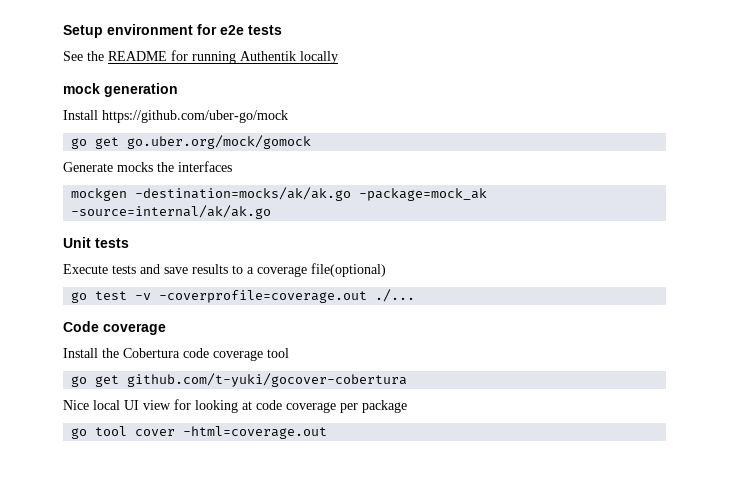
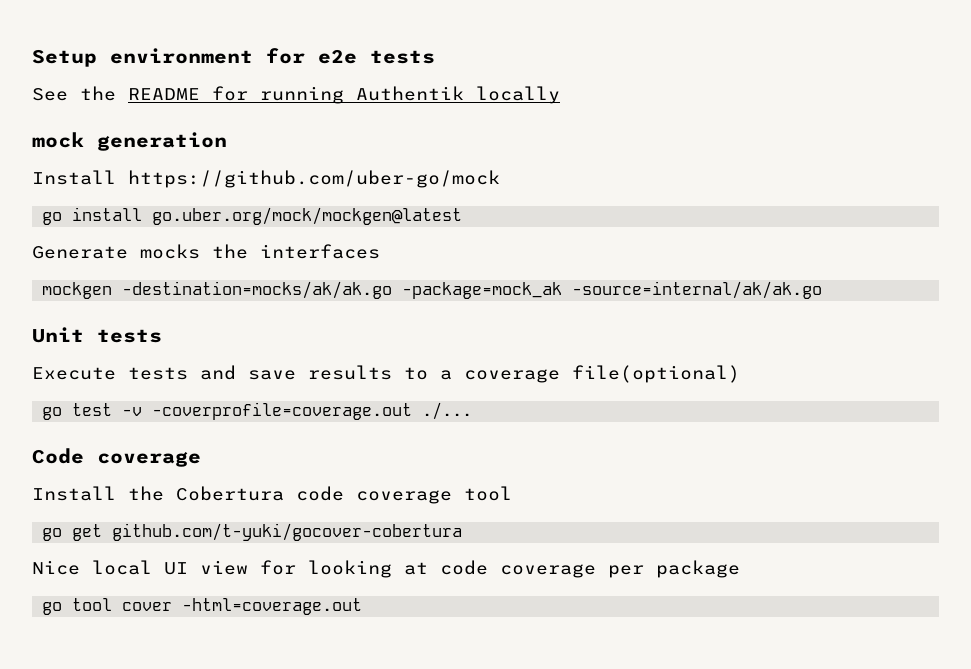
[95,135,312,149] get go.uber.org/mock/gomock -> [72,207,463,225] install go.uber.org/mock/mockgen@latest

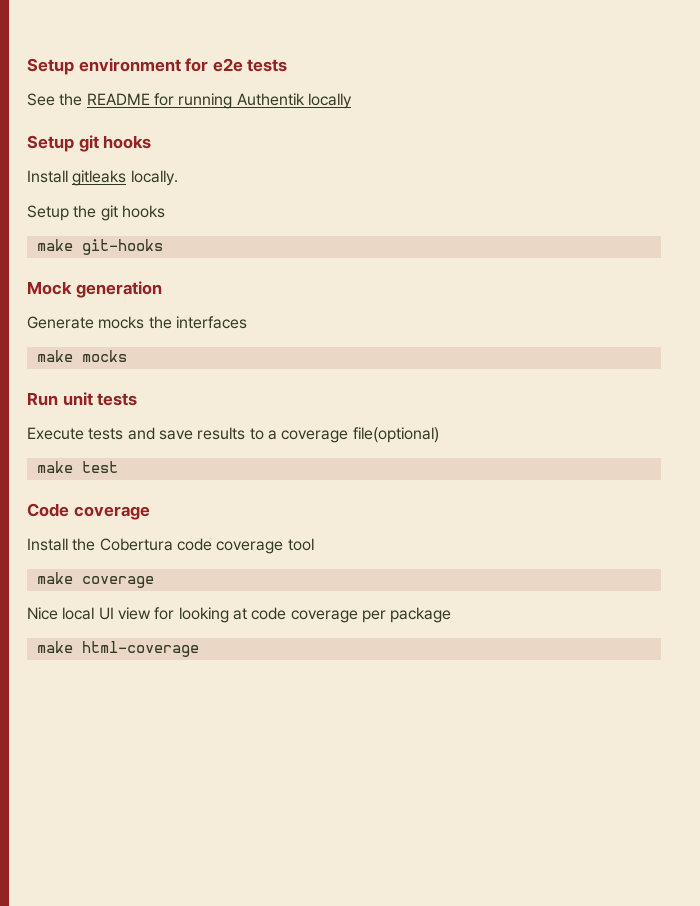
[32,132,227,151] [32,170,500,188] [42,207,463,225] mock generation // Install https://github.com/uber-go/mock // go install go.uber.org/mock/mockgen@latest -> [27,135,152,152] [27,170,178,186] [27,205,165,221] [36,239,163,255] [27,281,162,298] Setup git hooks // Install gitleaks locally. // Setup the git hooks // make git-hooks // Mock generation
[42,281,823,299] [32,327,84,343] mockgen -destination=mocks/ak/ak.go -package=mock_ak -source=internal/ak/ak.go // Unit -> [36,350,127,362] [27,392,93,406] make mocks // Run unit
[42,407,63,420] go -> [36,461,73,473] make
[122,402,473,420] -v -coverprofile=coverage.out ./... -> (118, 467) none
[42,523,463,541] go get github.com/t-yuki/gocover-cobertura -> [36,572,154,588] make coverage
[42,598,363,615] go tool cover -html=coverage.out -> [36,641,199,657] make html-coverage

